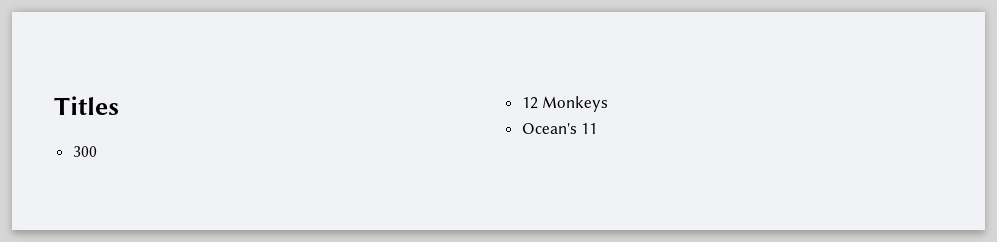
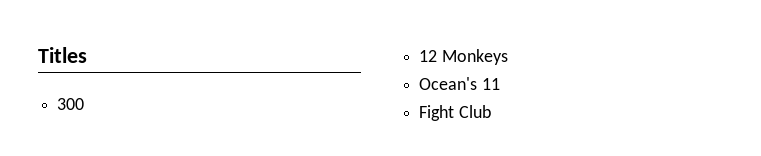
(598, 128) none -> [419,105,491,121] // Fight Club

